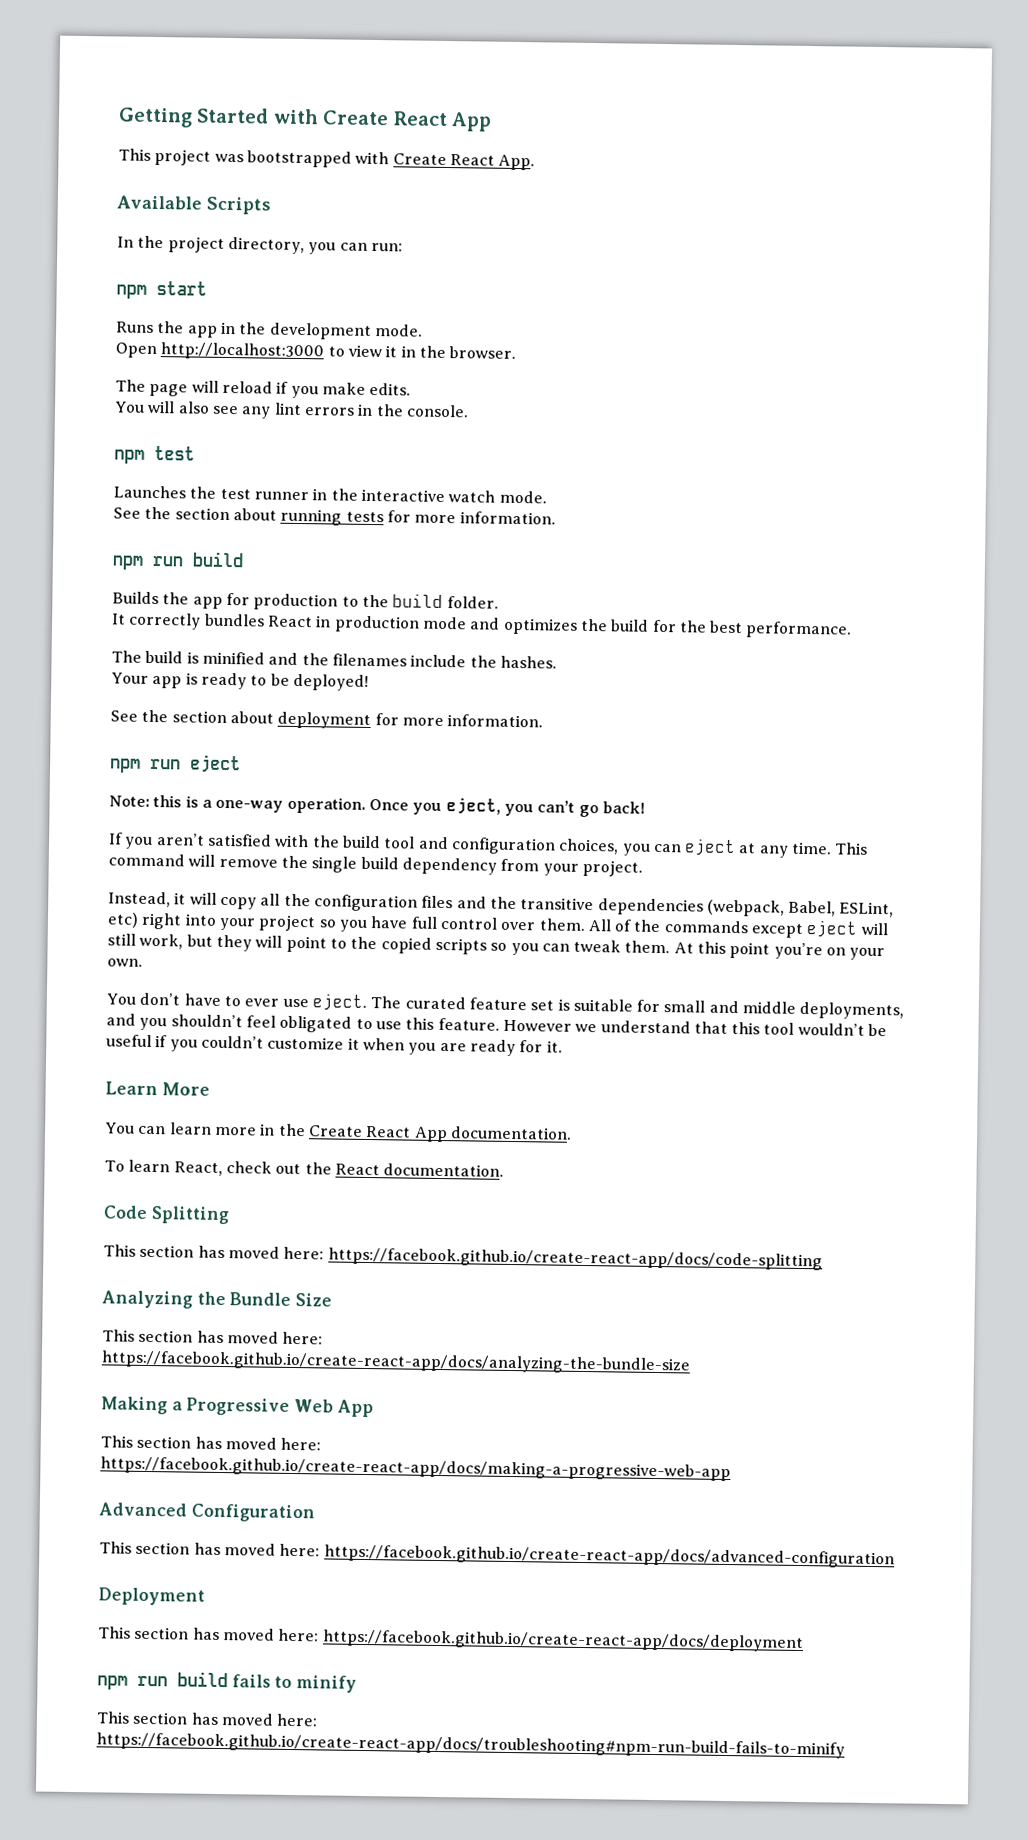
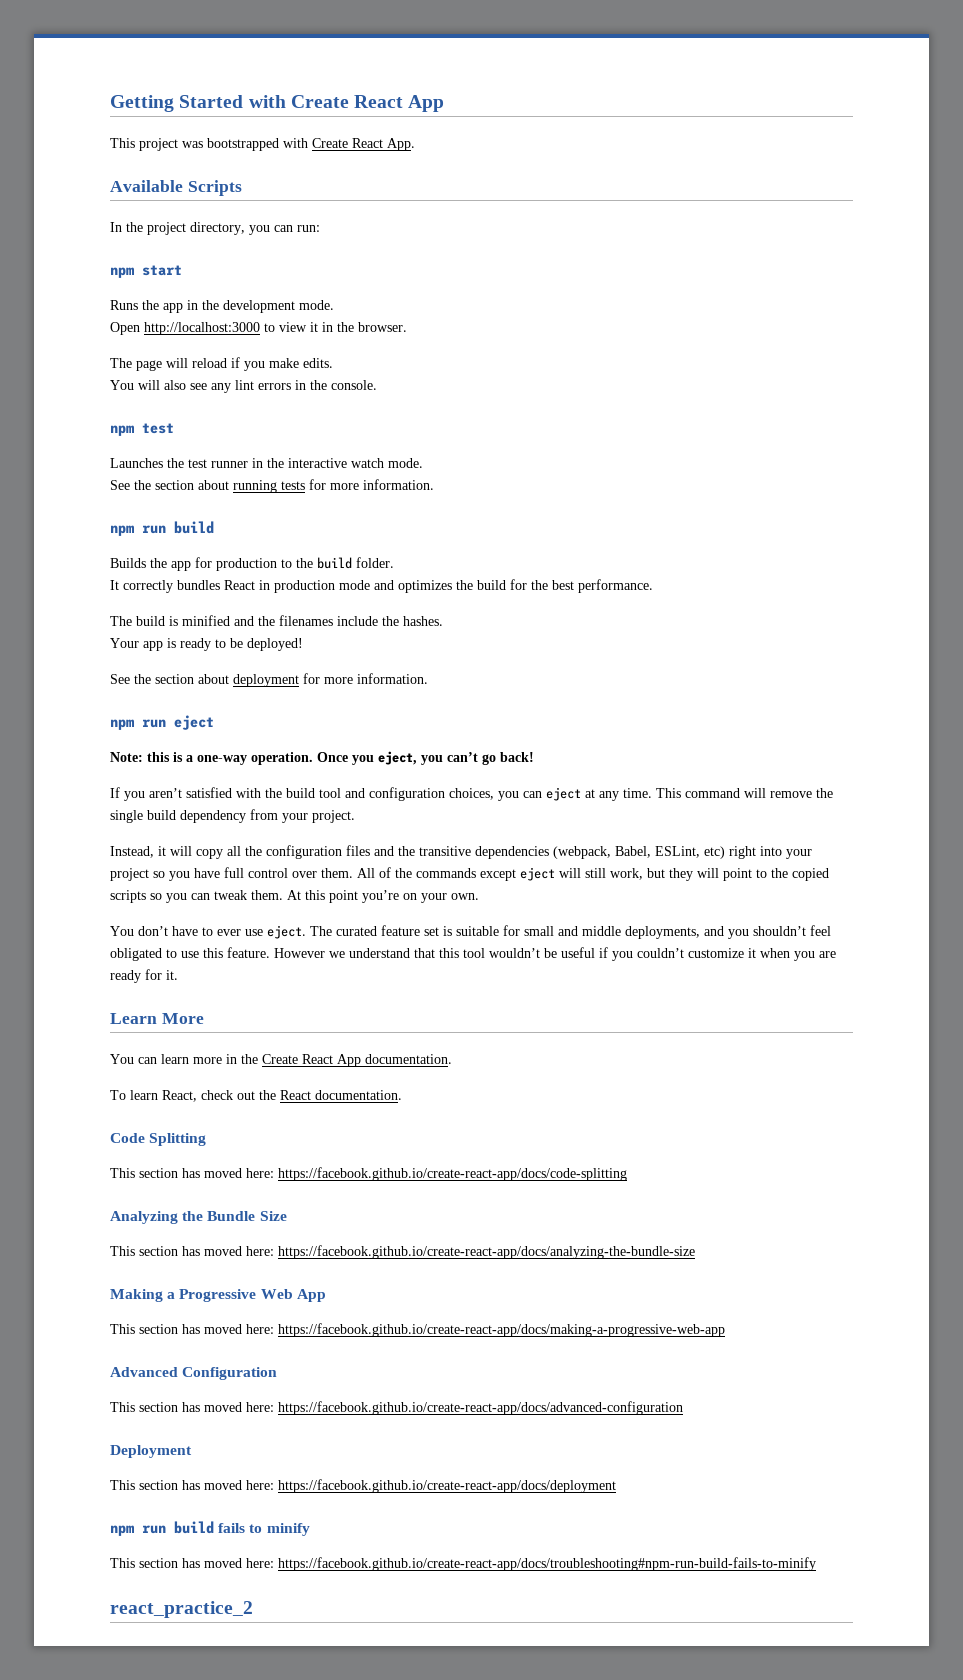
(845, 1745) none -> [110,1601,253,1618] // react_practice_2

